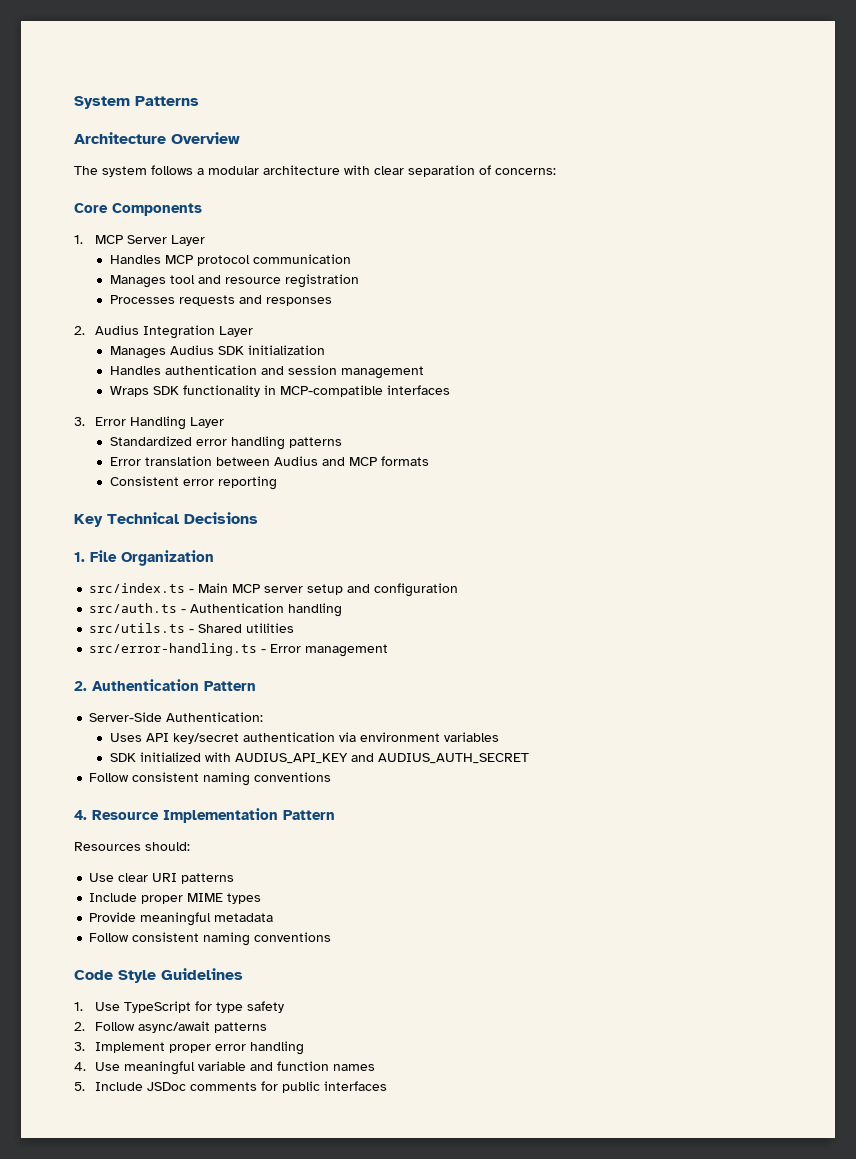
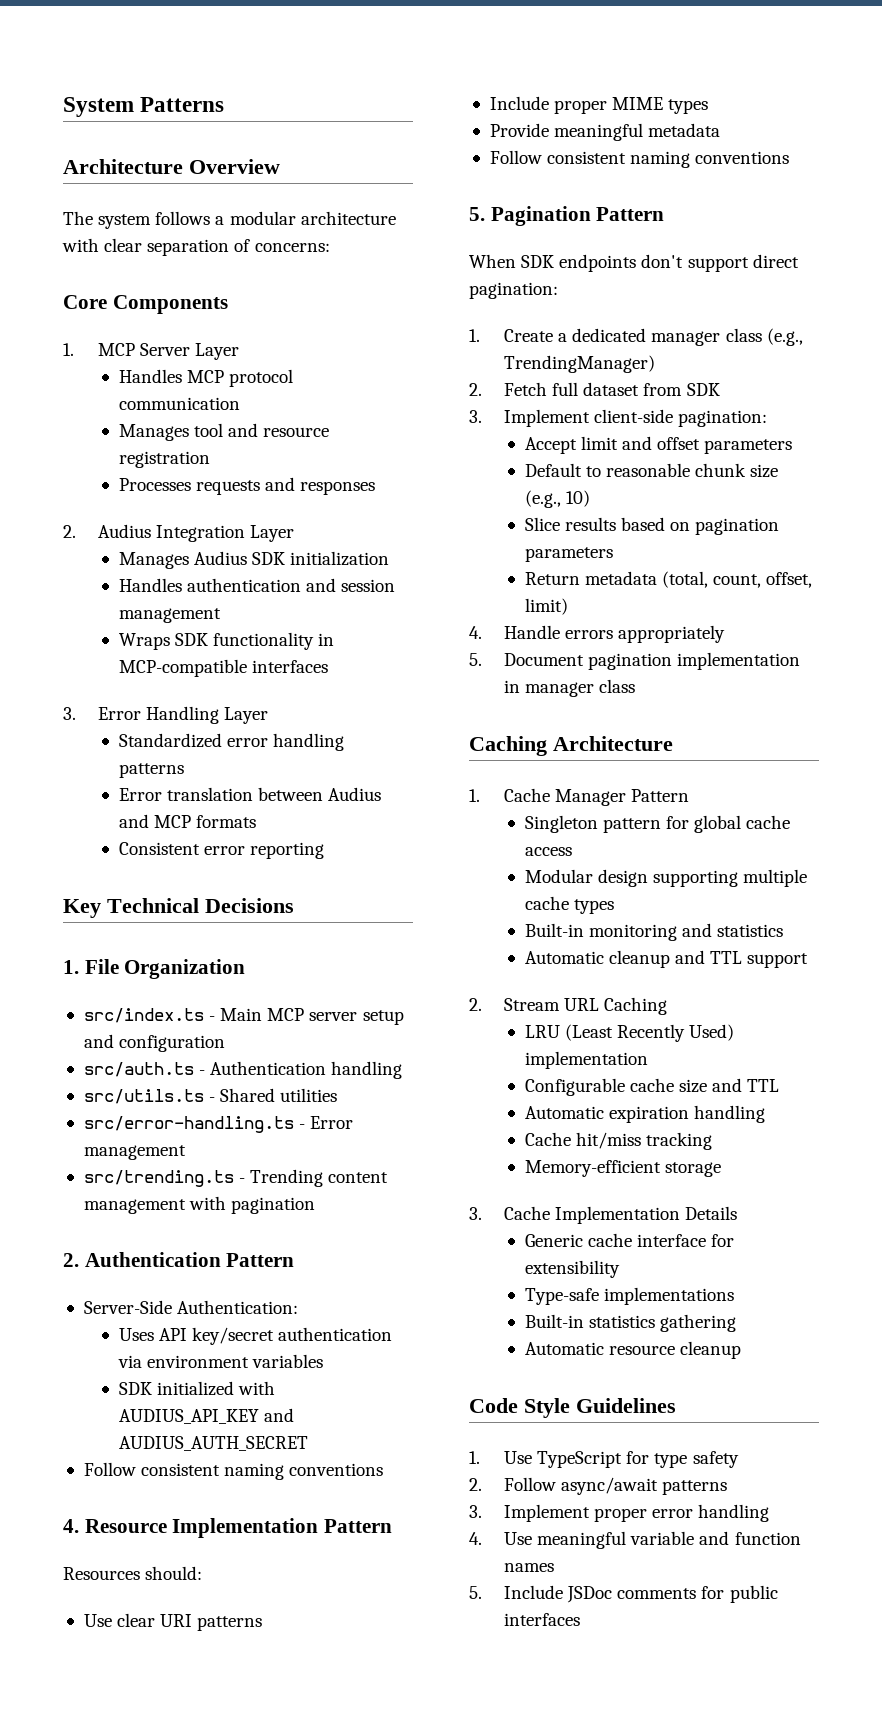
(389, 650) none -> [83,1169,389,1187] [83,1196,316,1214] // src/trending.ts - Trending content management with pagination
(332, 937) none -> [469,206,665,226] [469,254,799,272] [469,282,558,299] [469,328,803,346] [504,355,656,373] [469,382,720,396] [469,409,768,427] [524,436,793,454] [524,463,779,478] [524,490,591,508] [524,517,780,535] [524,547,613,562] [524,571,813,588] [524,598,568,615] [469,625,726,643] [469,652,801,670] [504,679,636,697] [469,736,673,756] [469,788,690,806] [524,815,791,833] [524,847,572,856] [524,869,808,887] [524,896,615,914] [524,923,784,941] [524,950,809,968] [469,997,668,1015] [524,1024,735,1042] [524,1051,648,1069] [524,1078,780,1096] [524,1105,766,1123] [524,1132,713,1150] [524,1160,722,1177] [469,1206,738,1224] [524,1233,735,1247] [524,1260,620,1278] [524,1287,735,1305] [524,1314,737,1332] [524,1341,742,1359] // 5. Pagination Pattern // When SDK endpoints don't support direct pagination: // 1. Create a dedicated manager class (e.g., TrendingManager) // 2. Fetch full dataset from SDK // 3. Implement client-side pagination: // Accept limit and offset parameters // Default to reasonable chunk size (e.g., 10) // Slice results based on pagination parameters // Return metadata (total, count, offset, limit) // 4. Handle errors appropriately // 5. Document pagination implementation in manager class // Caching Architecture // 1. Cache Manager Pattern // Singleton pattern for global cache access // Modular design supporting multiple cache types // Built-in monitoring and statistics // Automatic cleanup and TTL support // 2. Stream URL Caching // LRU (Least Recently Used) implementation // Configurable cache size and TTL // Automatic expiration handling // Cache hit/miss tracking // Memory-efficient storage // 3. Cache Implementation Details // Generic cache interface for extensibility // Type-safe implementations // Built-in statistics gathering // Automatic resource cleanup

